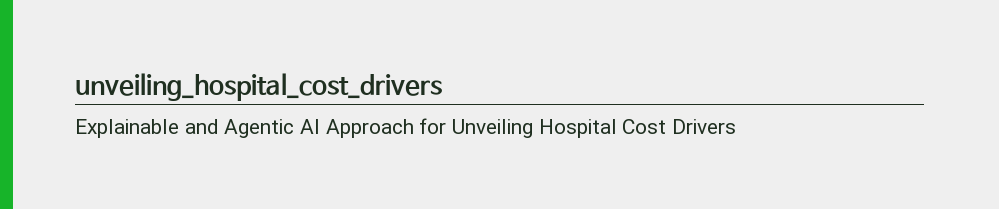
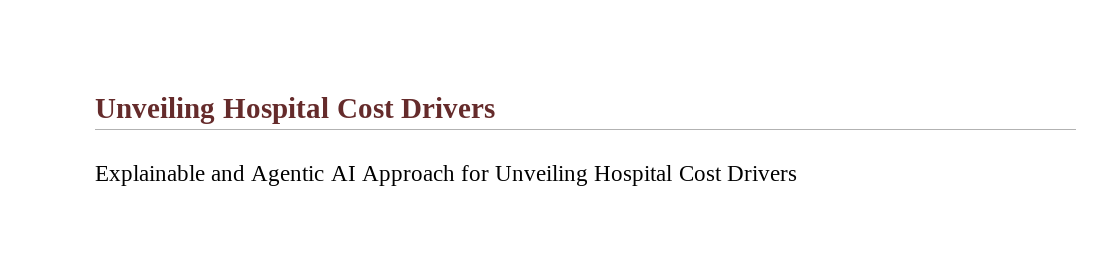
[75,73,442,101] unveiling_hospital_cost_drivers -> [95,97,496,124] Unveiling Hospital Cost Drivers

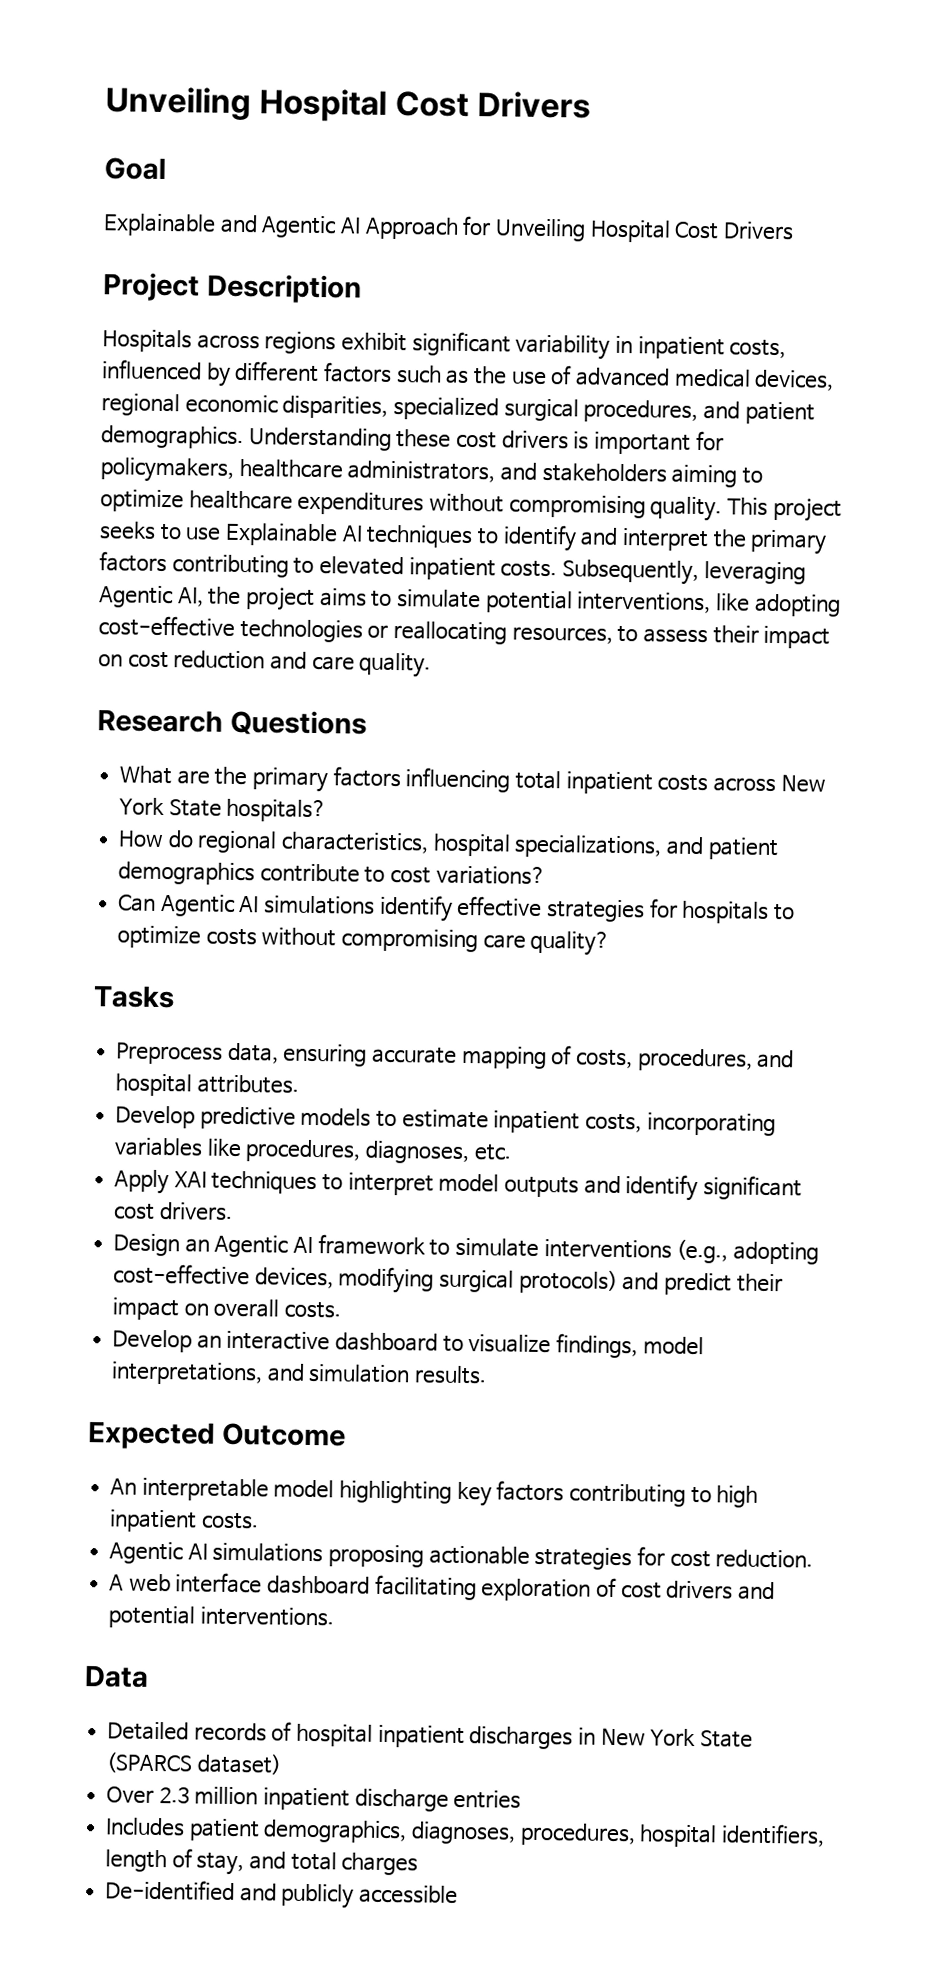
[95,97,496,124] Unveiling Hospital Cost Drivers -> [105,86,591,122] [104,157,166,180] Unveiling Hospital Cost Drivers // Goal
(797, 173) none -> [103,272,362,304] [102,329,787,360] [101,359,835,391] [101,393,815,425] [101,425,724,455] [100,457,763,488] [100,489,842,522] [99,521,828,555] [99,551,806,585] [99,585,841,617] [98,615,831,649] [98,650,432,678] [97,709,367,736] [119,765,826,795] [119,797,328,823] [118,830,779,861] [118,861,546,886] [118,893,796,924] [117,925,611,956] [93,985,175,1009] [116,1042,795,1072] [115,1073,299,1097] [115,1105,776,1137] [114,1137,512,1165] [114,1169,803,1202] [113,1201,233,1221] [113,1233,820,1265] [113,1263,783,1296] [112,1297,342,1321] [112,1329,704,1359] [111,1361,488,1386] [88,1421,346,1450] [110,1477,759,1508] [109,1509,259,1533] [109,1541,814,1571] [109,1572,776,1602] [108,1605,334,1629] [84,1665,149,1688] [107,1721,754,1750] [106,1752,282,1775] [106,1786,522,1812] [105,1817,826,1848] [105,1848,419,1876] [105,1879,459,1909] // Project Description // Hospitals across regions exhibit significant variability in inpatient costs, influenced by different factors such as the use of advanced medical devices, regional economic disparities, specialized surgical procedures, and patient demographics. Understanding these cost drivers is important for policymakers, healthcare administrators, and stakeholders aiming to optimize healthcare expenditures without compromising quality. This project seeks to use Explainable AI techniques to identify and interpret the primary factors contributing to elevated inpatient costs. Subsequently, leveraging Agentic AI, the project aims to simulate potential interventions, like adopting cost-effective technologies or reallocating resources, to assess their impact on cost reduction and care quality. // Research Questions // What are the primary factors influencing total inpatient costs across New York State hospitals? // How do regional characteristics, hospital specializations, and patient demographics contribute to cost variations? // Can Agentic AI simulations identify effective strategies for hospitals to optimize costs without compromising care quality? // Tasks // Preprocess data, ensuring accurate mapping of costs, procedures, and hospital attributes. // Develop predictive models to estimate inpatient costs, incorporating variables like procedures, diagnoses, etc. // Apply XAI techniques to interpret model outputs and identify significant cost drivers. // Design an Agentic AI framework to simulate interventions (e.g., adopting cost-effective devices, modifying surgical protocols) and predict their impact on overall costs. // Develop an interactive dashboard to visualize findings, model interpretations, and simulation results. // Expected Outcome // An interpretable model highlighting key factors contributing to high inpatient costs. // Agentic AI simulations proposing actionable strategies for cost reduction. // A web interface dashboard facilitating exploration of cost drivers and potential interventions. // Data // Detailed records of hospital inpatient discharges in New York State (SPARCS dataset) // Over 2.3 million inpatient discharge entries // Includes patient demographics, diagnoses, procedures, hospital identifiers, length of stay, and total charges // De-identified and publicly accessible

